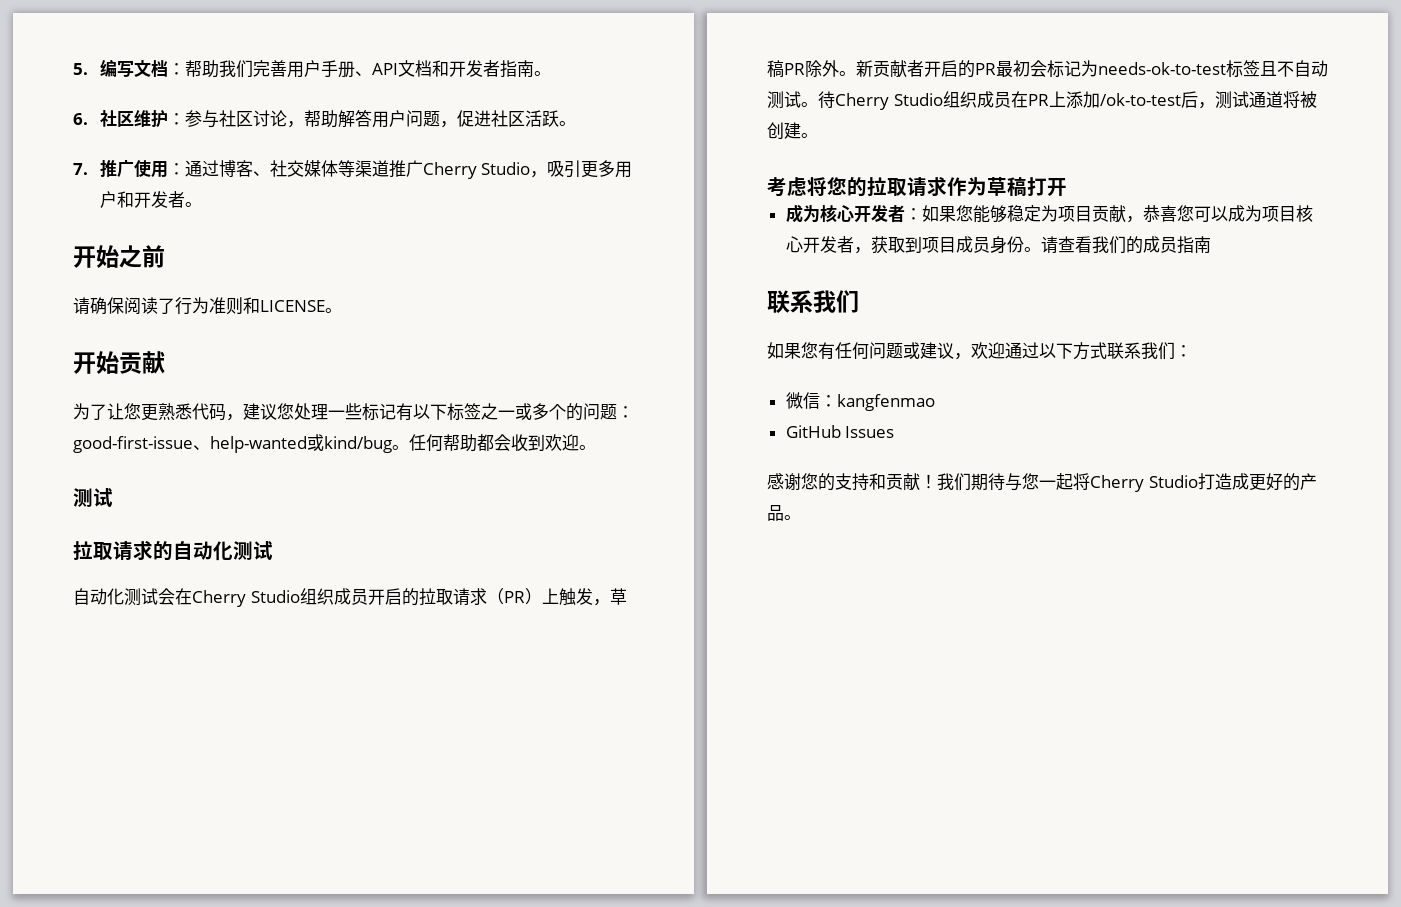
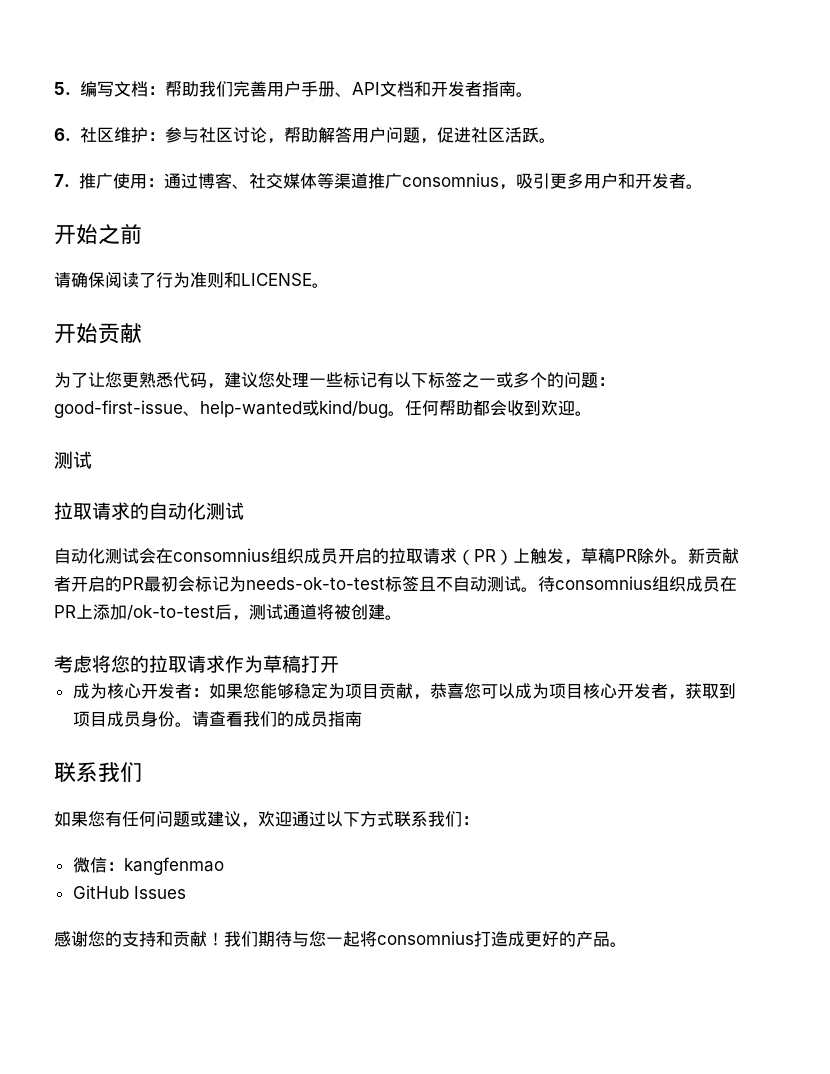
[422,162,531,179] Cherry Studio -> [401,173,499,187] consomnius
[192,590,300,607] Cherry Studio -> [173,548,270,562] consomnius
[835,93,943,110] Cherry Studio -> [555,576,652,590] consomnius
[1090,475,1198,492] Cherry Studio -> [377,931,474,945] consomnius

